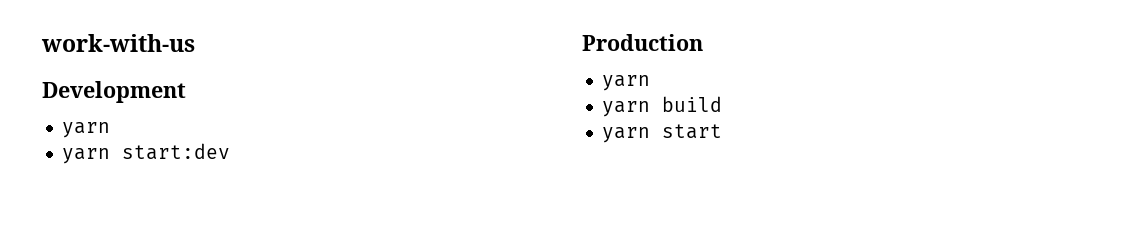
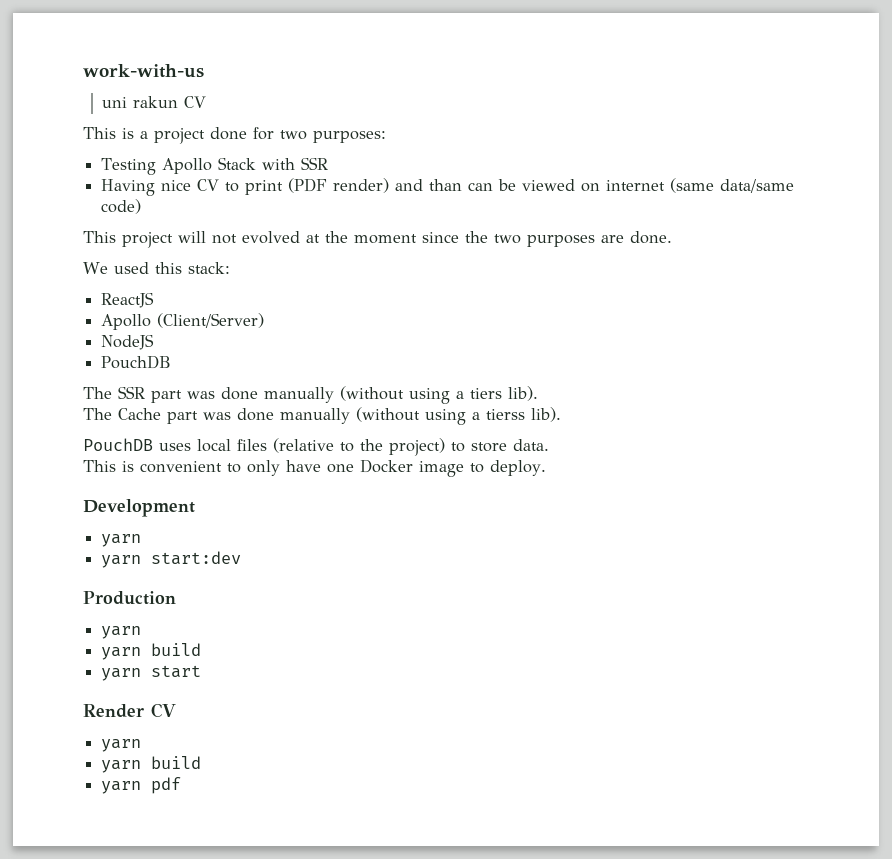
(195, 43) none -> [102,96,207,108] [83,127,386,144] [101,157,329,175] [101,178,795,196] [101,199,142,214] [83,231,672,248] [83,262,230,274] [101,292,155,308] [101,313,265,330] [101,334,155,350] [101,355,172,369] [83,386,538,404] [83,407,561,425] [83,438,549,456] [83,459,546,477] // uni rakun CV // This is a project done for two purposes: // Testing Apollo Stack with SSR // Having nice CV to print (PDF render) and than can be viewed on internet (same data/same code) // This project will not evolved at the moment since the two purposes are done. // We used this stack: // ReactJS // Apollo (Client/Server) // NodeJS // PouchDB // The SSR part was done manually (without using a tiers lib). // The Cache part was done manually (without using a tierss lib). // PouchDB uses local files (relative to the project) to store data. // This is convenient to only have one Docker image to deploy.
(722, 131) none -> [83,703,176,718] [101,739,142,752] [101,756,202,773] [101,777,182,794] // Render CV // yarn // yarn build // yarn pdf

